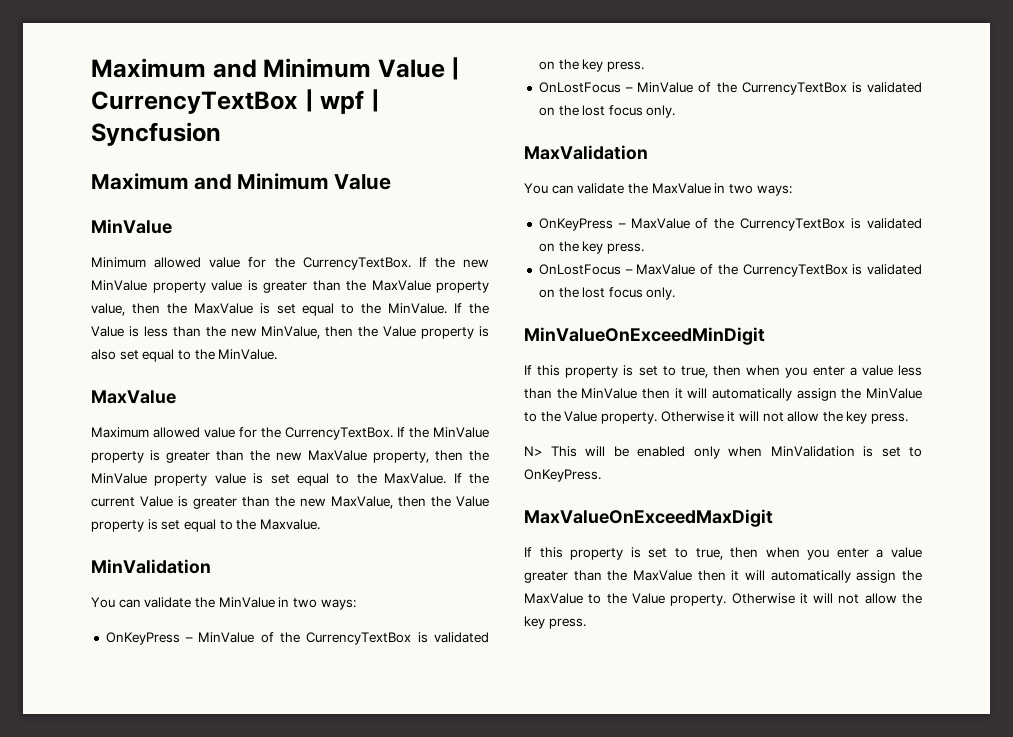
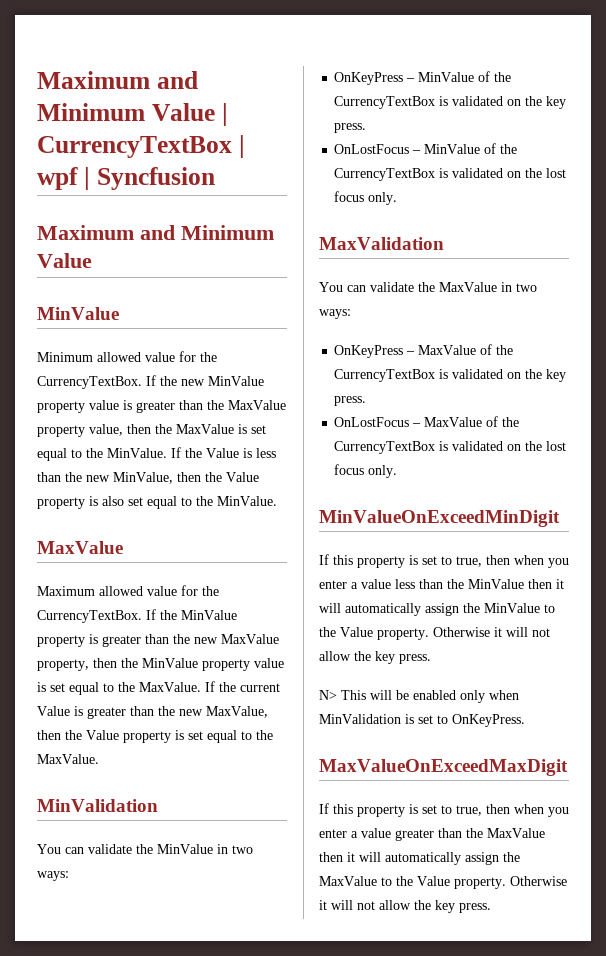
[259,519,320,530] Maxvalue. -> [37,754,99,764] MaxValue.

